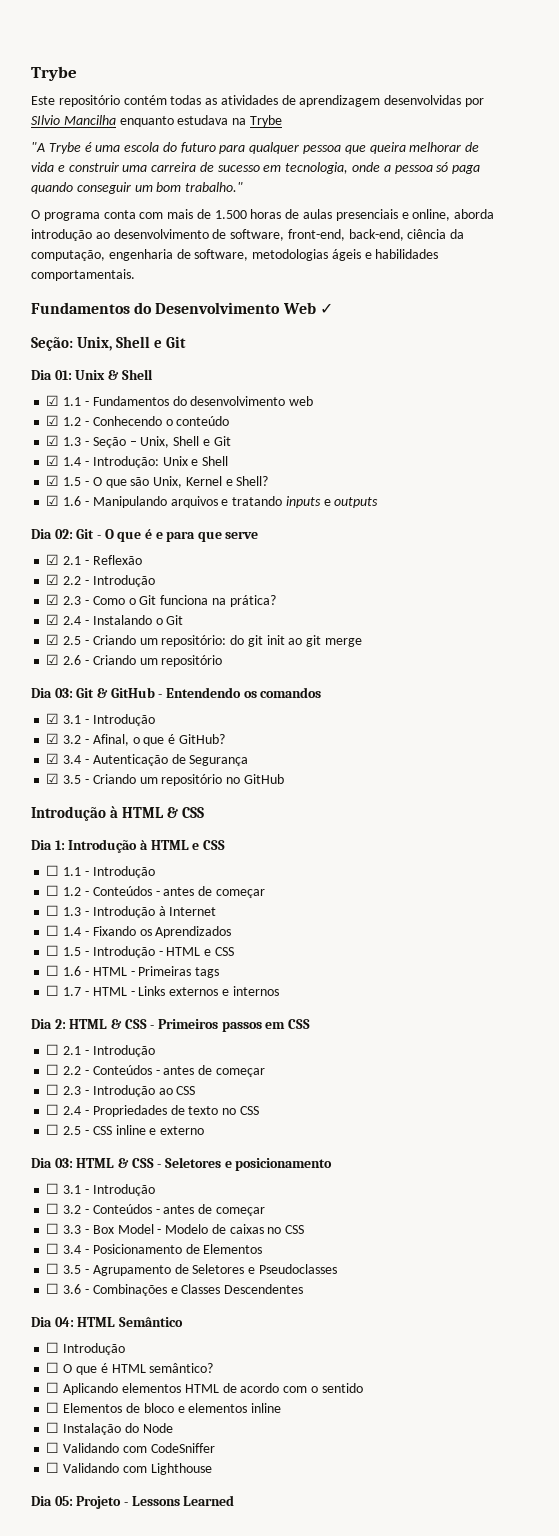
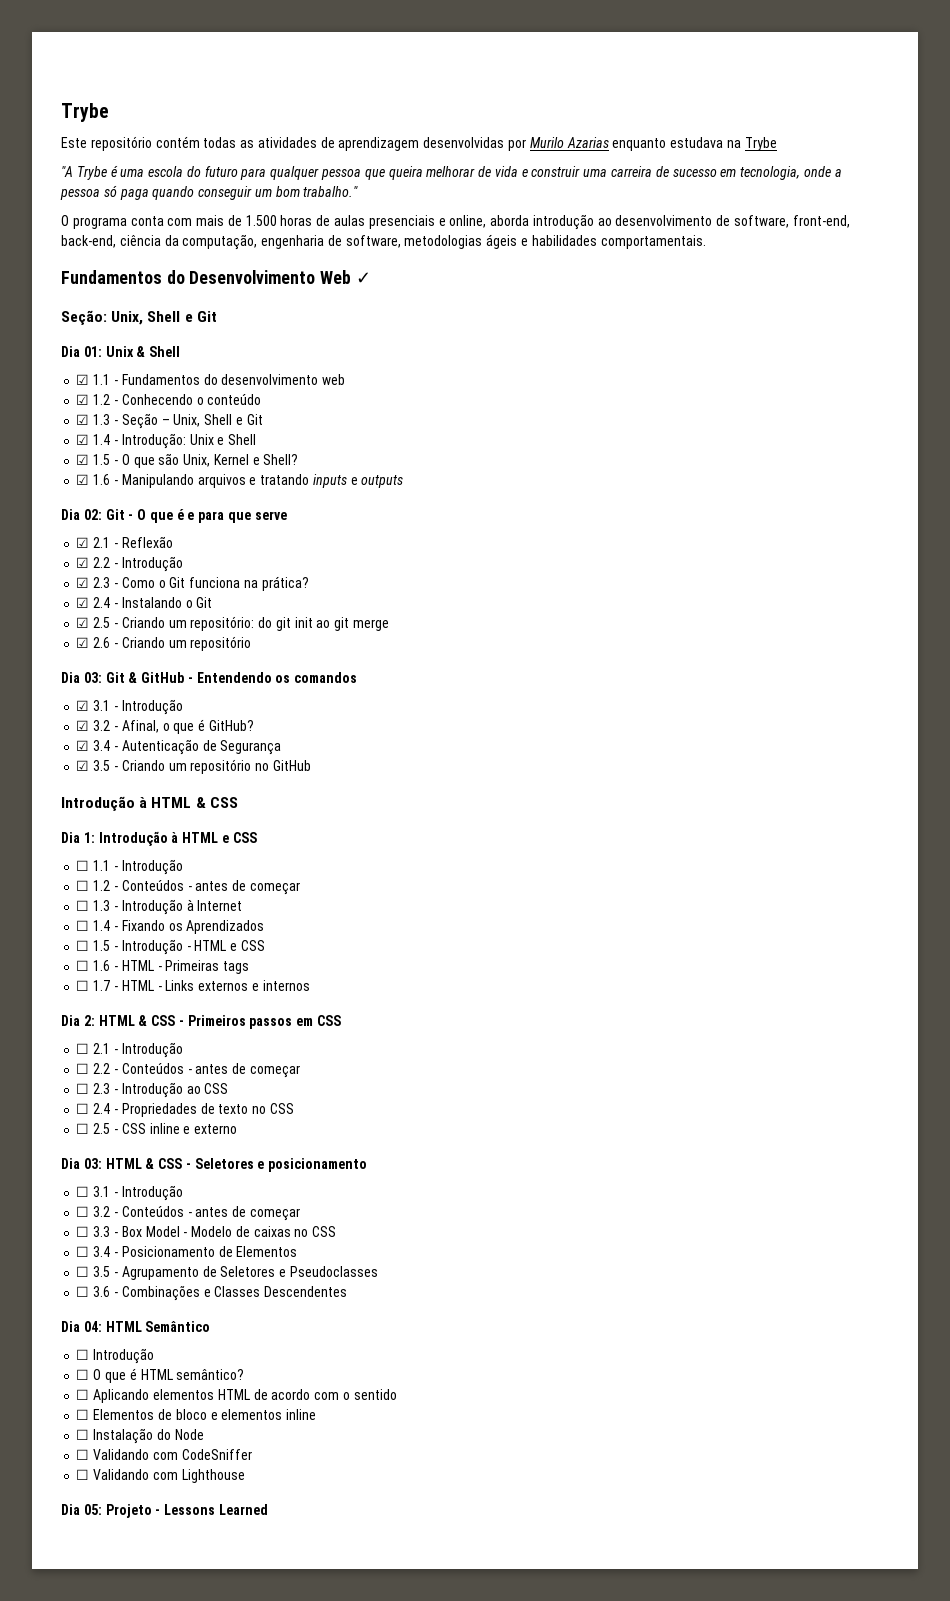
[31,115,116,125] SIlvio Mancilha -> [529,137,609,148] Murilo Azarias

